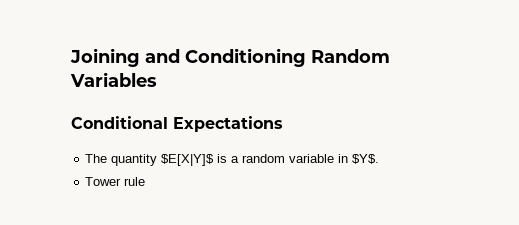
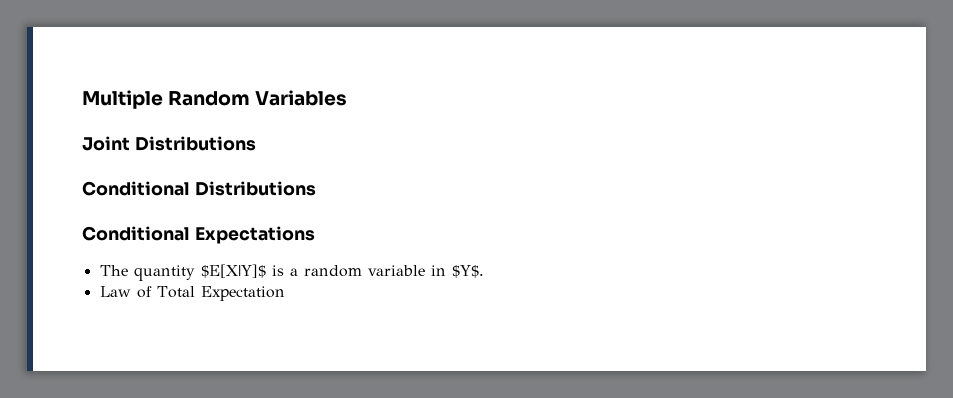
[70,48,306,67] Joining and Conditioning -> [82,90,163,109] Multiple
(157, 79) none -> [82,136,256,151] [82,181,316,196] // Joint Distributions // Conditional Distributions
[85,177,146,186] Tower rule -> [99,286,285,301] Law of Total Expectation

